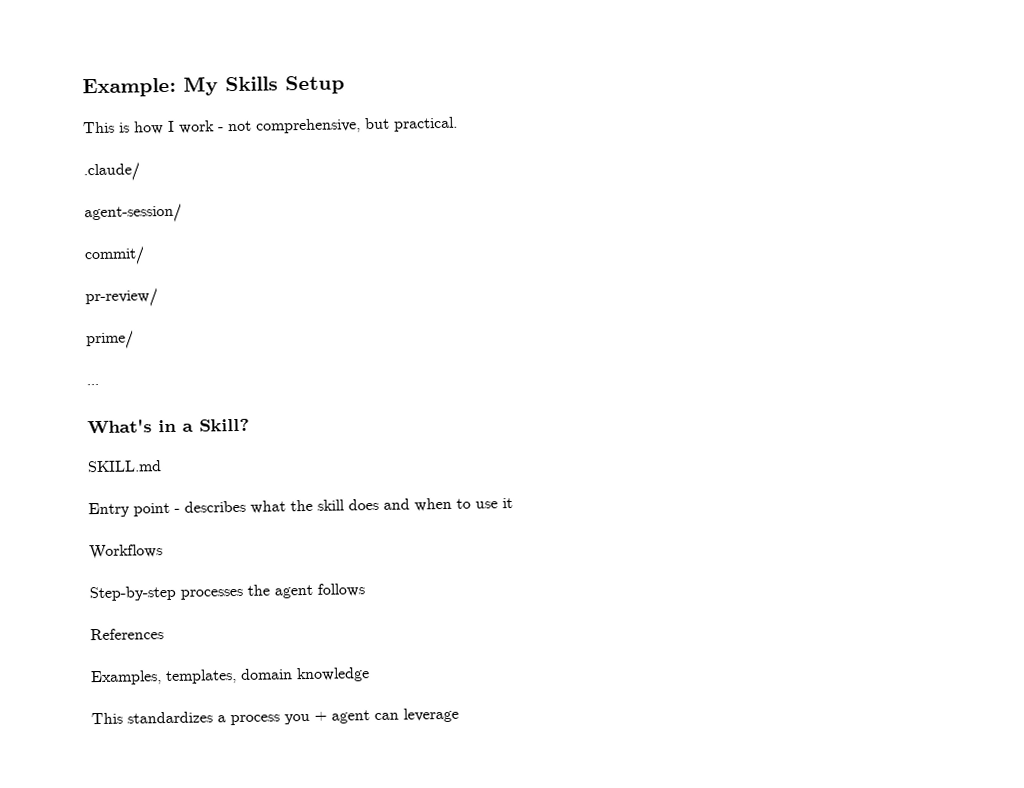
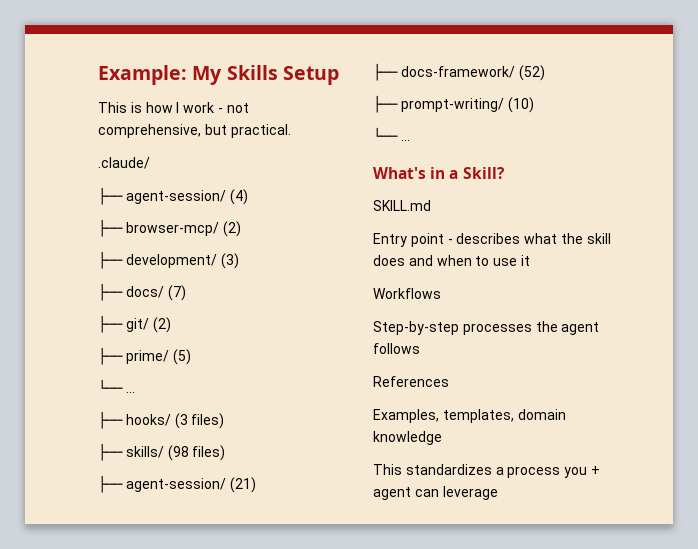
[84,203,182,224] [84,246,145,266] [85,288,158,308] [86,330,134,350] agent-session/ // commit/ // pr-review/ // prime/ // -> [98,187,248,205] [98,219,241,237] [98,251,239,269] [98,283,186,301] [98,315,171,333] [98,347,191,365] [98,379,135,393] [98,411,225,429] [98,443,226,461] [98,475,256,493] [373,63,545,81] [373,95,534,113] [373,127,398,141] ├── agent-session/ (4) // ├── browser-mcp/ (2) // ├── development/ (3) // ├── docs/ (7) // ├── git/ (2) // ├── prime/ (5) // └── ... // ├── hooks/ (3 files) // ├── skills/ (98 files) // ├── agent-session/ (21) // ├── docs-framework/ (52) // ├── prompt-writing/ (10) // └──

